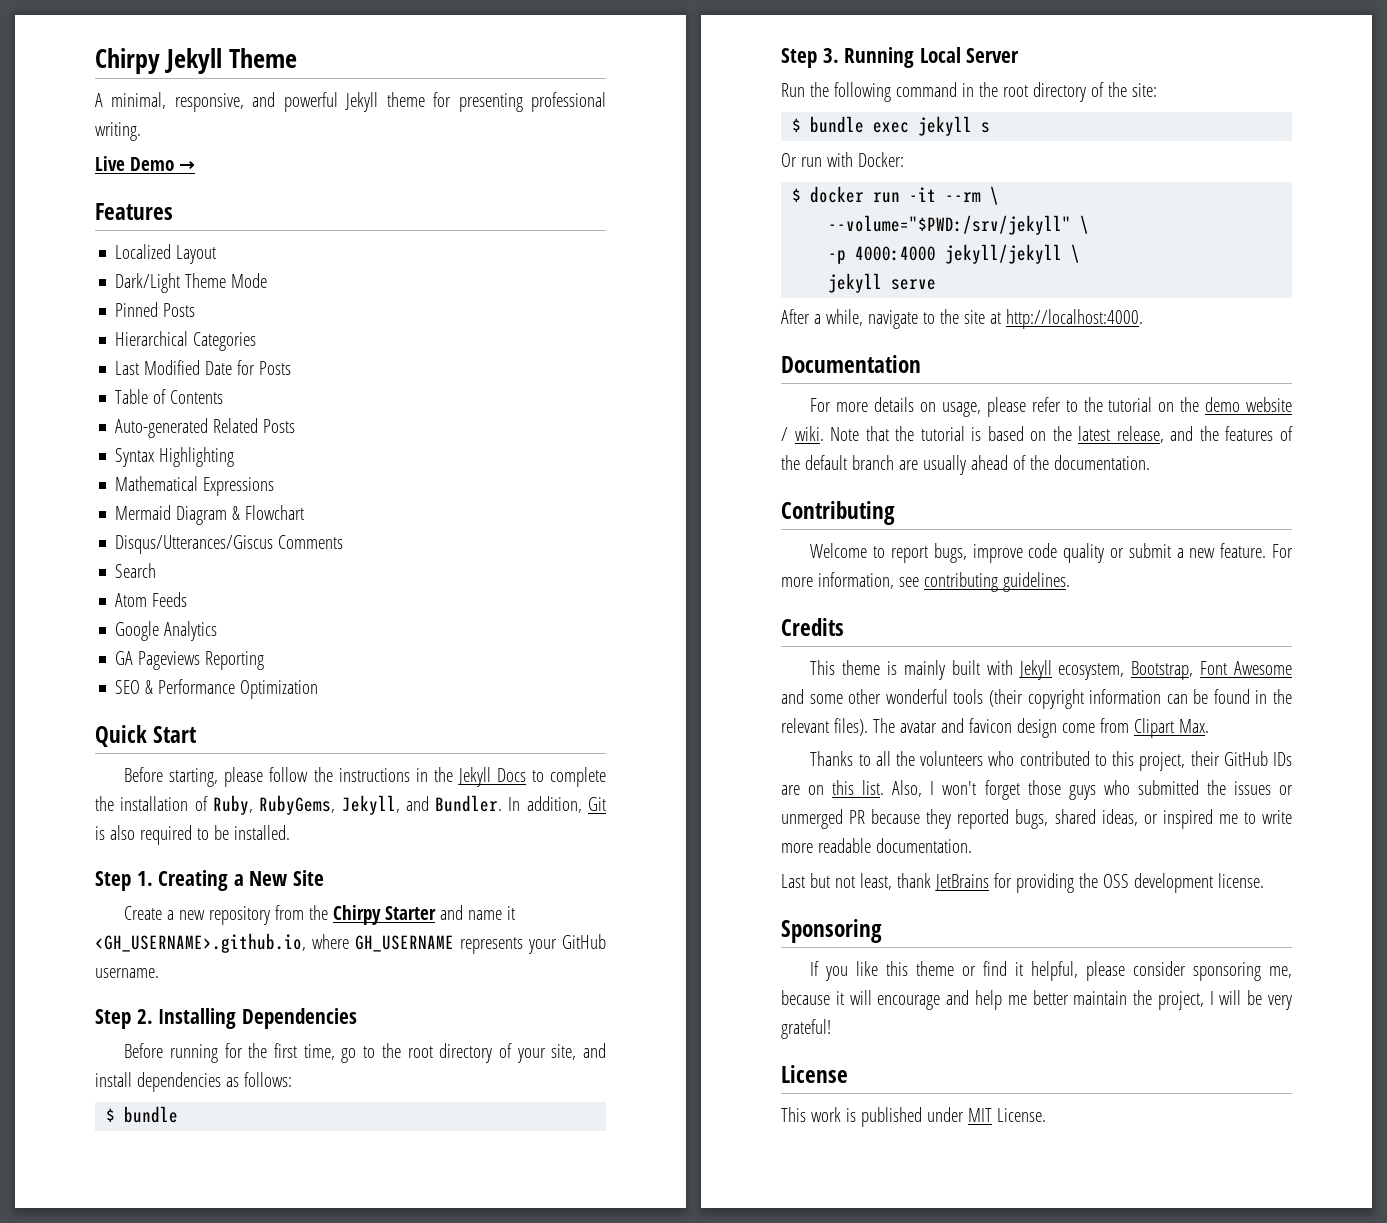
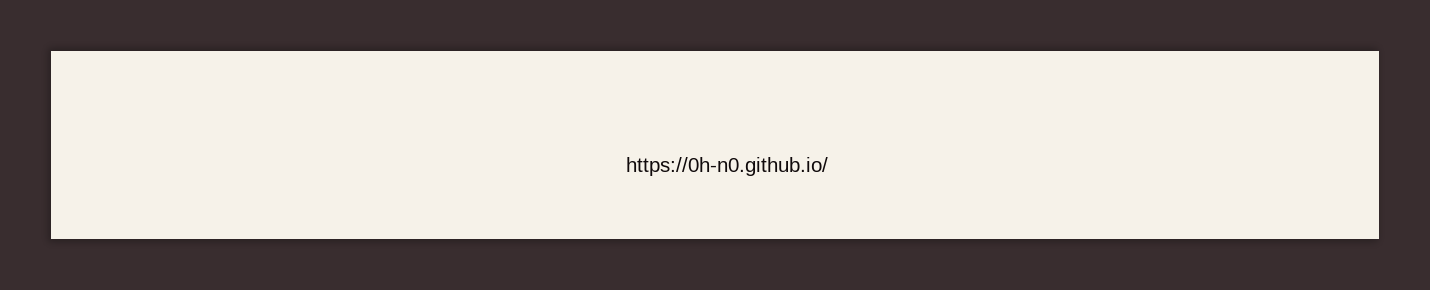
[95,48,298,74] [95,92,607,112] [95,122,141,141] [95,156,195,171] [95,203,173,220] [115,244,217,264] [115,273,268,293] [115,302,196,317] [115,331,257,351] [115,360,292,375] [115,389,224,404] [115,418,296,438] [115,447,235,467] [115,476,275,496] [115,505,305,525] [115,535,344,554] [115,563,157,578] [115,592,188,607] [115,621,218,641] [115,651,265,670] [115,679,319,699] [95,725,197,747] [124,767,607,787] [95,795,606,815] [95,825,290,845] [95,870,324,891] [124,905,516,925] [95,933,606,954] [95,968,159,978] [95,1008,357,1029] [124,1043,606,1063] [95,1072,292,1092] [106,1106,179,1123] [781,47,1020,68] [781,82,1157,102] [792,116,991,136] [781,152,904,167] [792,186,1000,205] [828,215,1090,235] [828,244,1081,264] [828,273,937,293] [781,309,1143,329] [781,355,921,373] [810,397,1292,417] [781,426,1294,443] [781,455,1150,475] [781,501,895,525] [810,543,1293,563] [781,572,1070,592] [781,618,844,636] [810,660,1292,680] [781,689,1292,709] [781,718,1209,738] [810,751,1292,771] [781,780,1293,800] [781,809,1292,829] [781,838,972,853] [781,873,1264,893] [781,919,882,943] [810,961,1292,981] [781,990,1292,1010] [781,1019,831,1039] [781,1065,848,1083] [781,1107,1046,1127] Chirpy Jekyll Theme // A minimal, responsive, and powerful Jekyll theme for presenting professional writing. // Live Demo → // Features // Localized Layout // Dark/Light Theme Mode // Pinned Posts // Hierarchical Categories // Last Modified Date for Posts // Table of Contents // Auto-generated Related Posts // Syntax Highlighting // Mathematical Expressions // Mermaid Diagram & Flowchart // Disqus/Utterances/Giscus Comments // Search // Atom Feeds // Google Analytics // GA Pageviews Reporting // SEO & Performance Optimization // Quick Start // Before starting, please follow the instructions in the Jekyll Docs to complete the installation of Ruby, RubyGems, Jekyll, and Bundler. In addition, Git is also required to be installed. // Step 1. Creating a New Site // Create a new repository from the Chirpy Starter and name it <GH_USERNAME>.github.io, where GH_USERNAME represents your GitHub username. // Step 2. Installing Dependencies // Before running for the first time, go to the root directory of your site, and install dependencies as follows: // $ bundle // Step 3. Running Local Server // Run the following command in the root directory of the site: // $ bundle exec jekyll s // Or run with Docker: // $ docker run -it --rm \ // --volume="$PWD:/srv/jekyll" \ // -p 4000:4000 jekyll/jekyll \ // jekyll serve // After a while, navigate to the site at http://localhost:4000. // Documentation // For more details on usage, please refer to the tutorial on the demo website / wiki. Note that the tutorial is based on the latest release, and the features of the default branch are usually ahead of the documentation. // Contributing // Welcome to report bugs, improve code quality or submit a new feature. For more information, see contributing guidelines. // Credits // This theme is mainly built with Jekyll ecosystem, Bootstrap, Font Awesome and some other wonderful tools (their copyright information can be found in the relevant files). The avatar and favicon design come from Clipart Max. // Thanks to all the volunteers who contributed to this project, their GitHub IDs are on this list. Also, I won't forget those guys who submitted the issues or unmerged PR because they reported bugs, shared ideas, or inspired me to write more readable documentation. // Last but not least, thank JetBrains for providing the OSS development license. // Sponsoring // If you like this theme or find it helpful, please consider sponsoring me, because it will encourage and help me better maintain the project, I will be very grateful! // License // This work is published under MIT License. -> [626,157,828,176] https://0h-n0.github.io/

